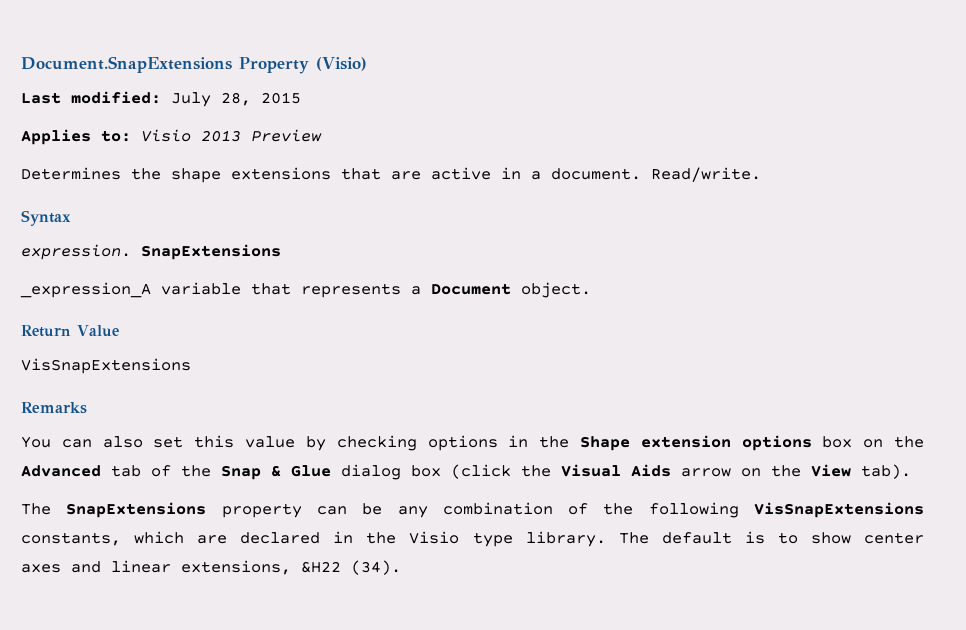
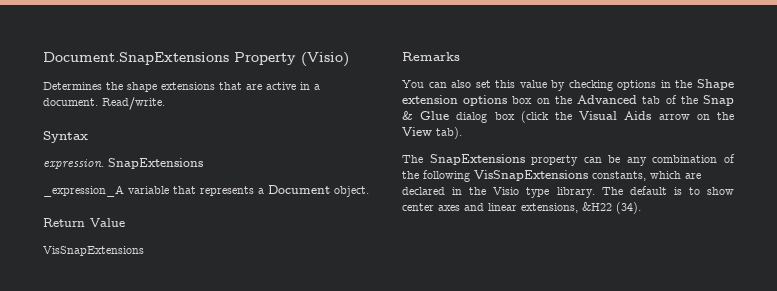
[21,91,301,107] [21,129,322,145] // Last modified: July 28, 2015 // Applies to: Visio 2013 Preview -> (349, 59) none

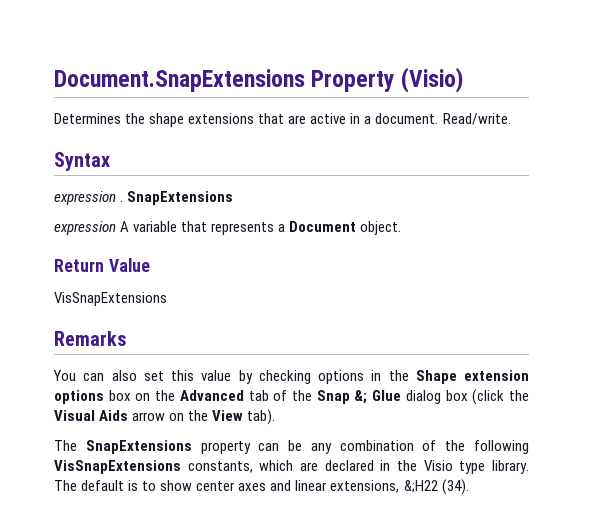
[43,159,104,169] expression. -> [54,191,124,205] expression .
[43,185,124,197] _expression_A -> [54,221,130,235] expression A
[402,111,413,120] & -> [354,390,368,404] &;
[582,202,612,211] &H22 -> [403,480,438,493] &;H22

